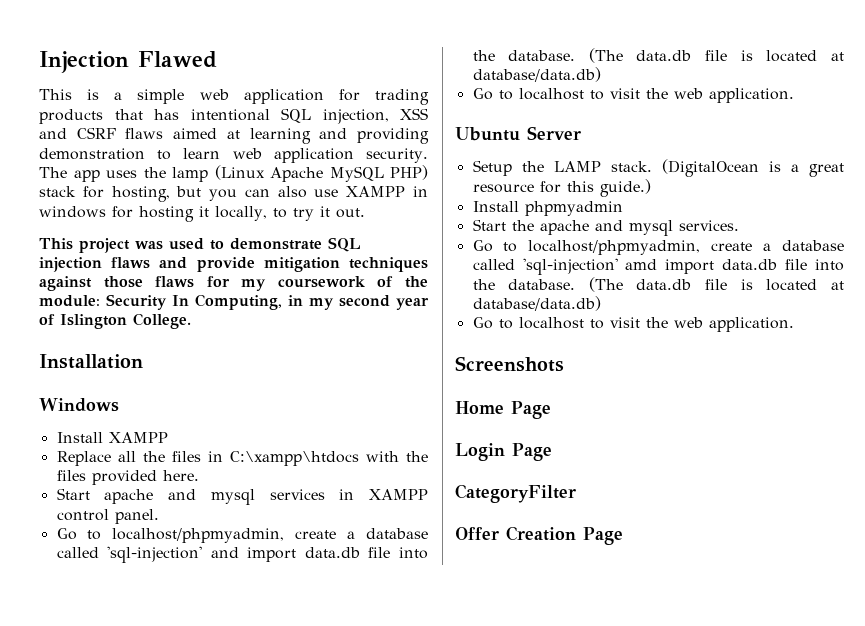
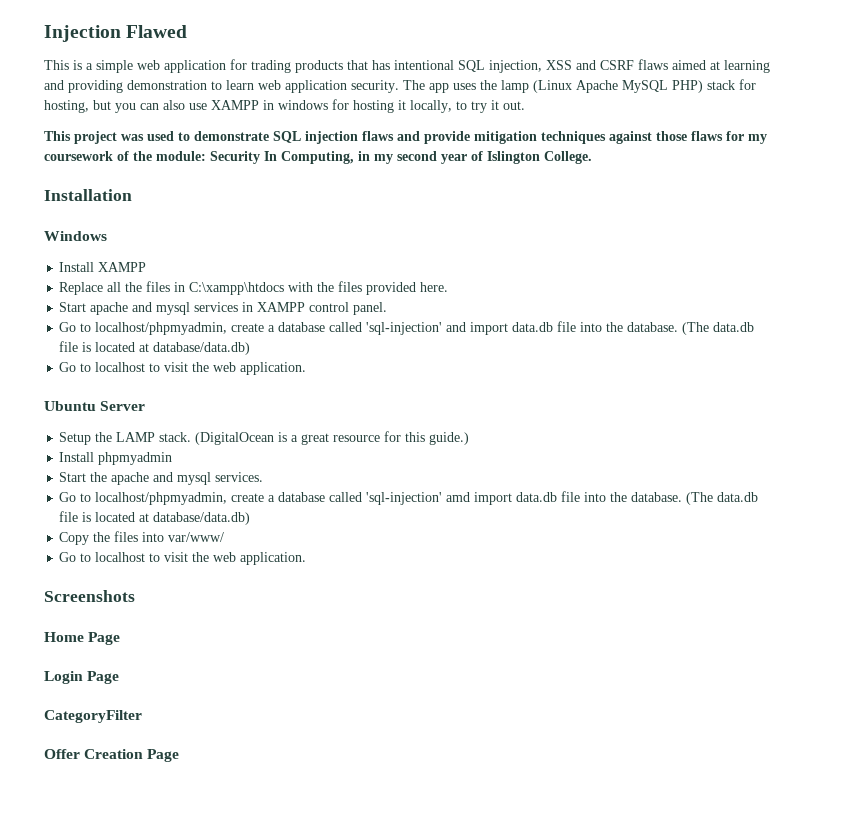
(601, 303) none -> [59,531,225,545] // Copy the files into var/www/

